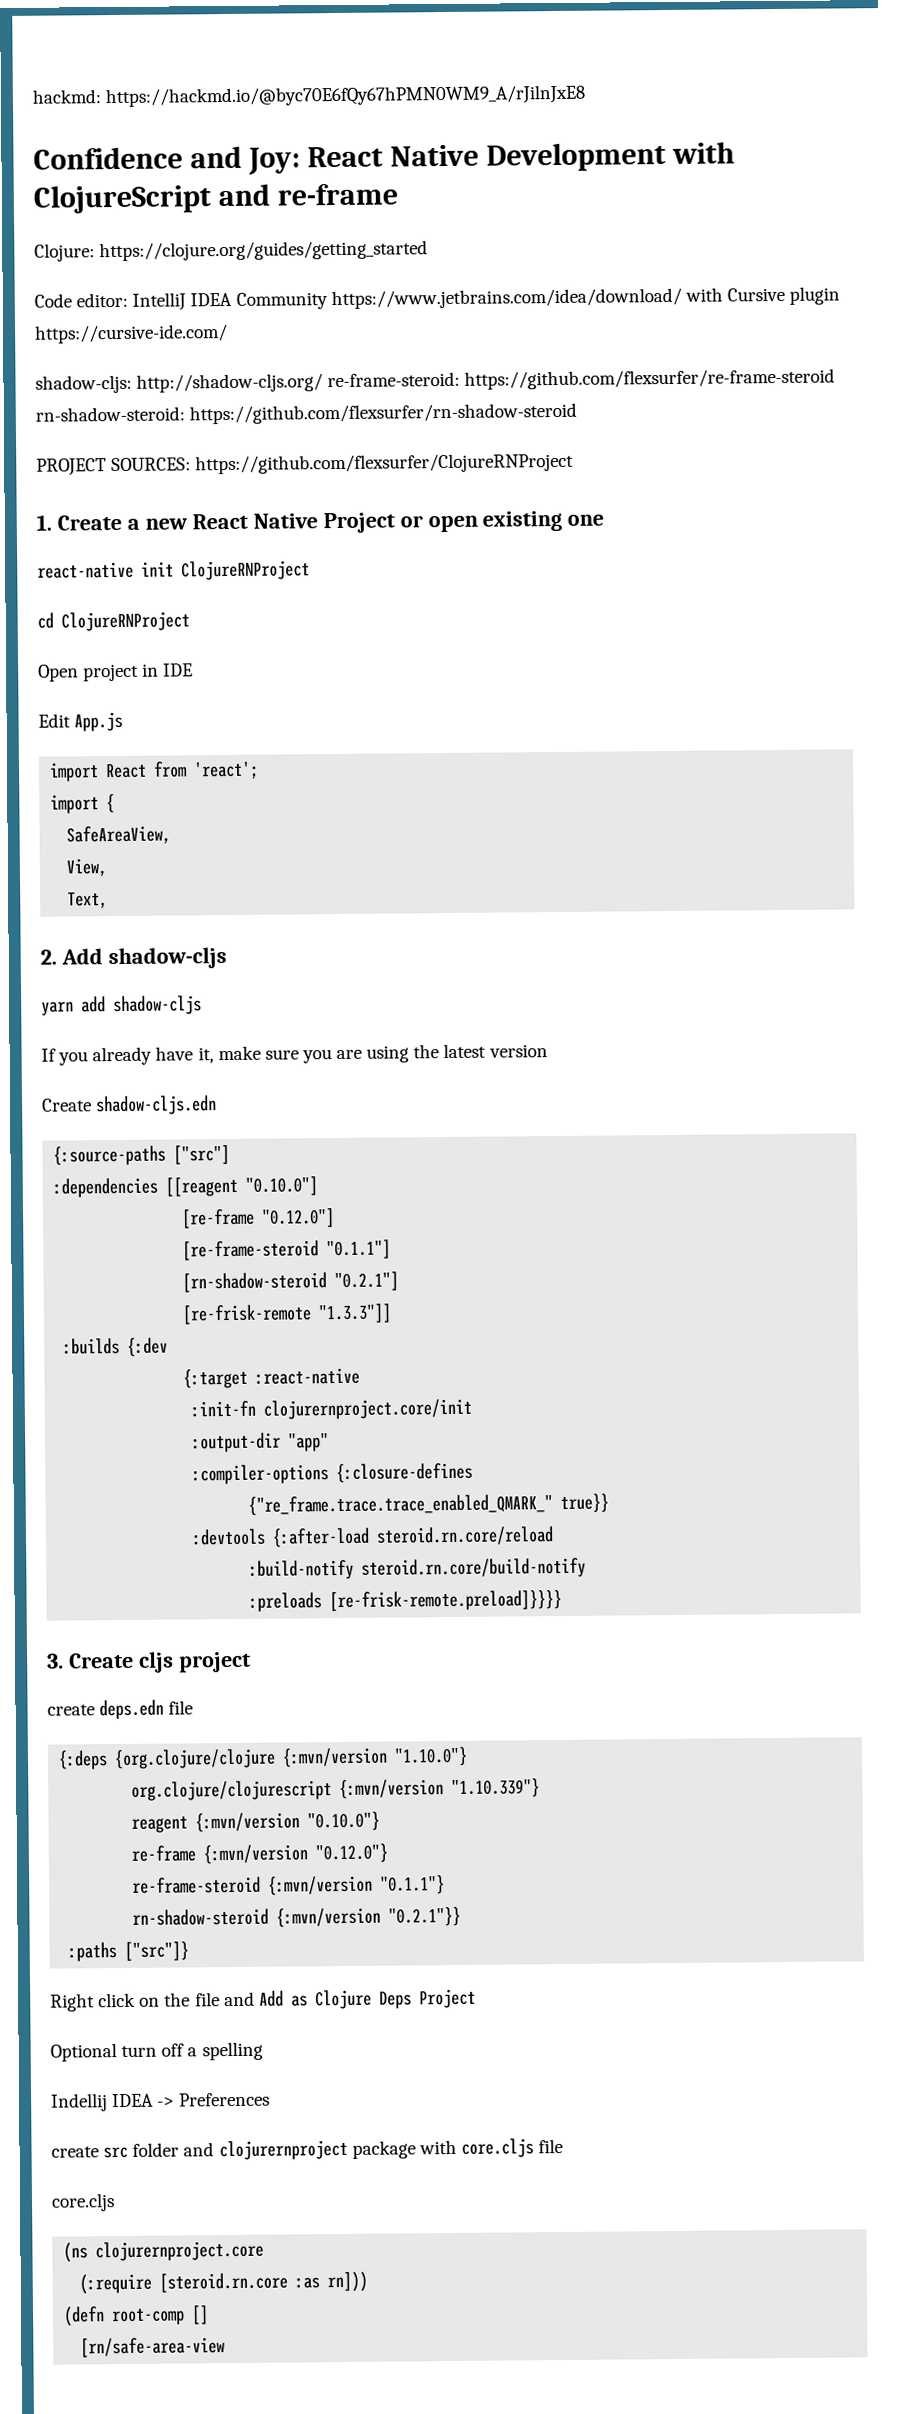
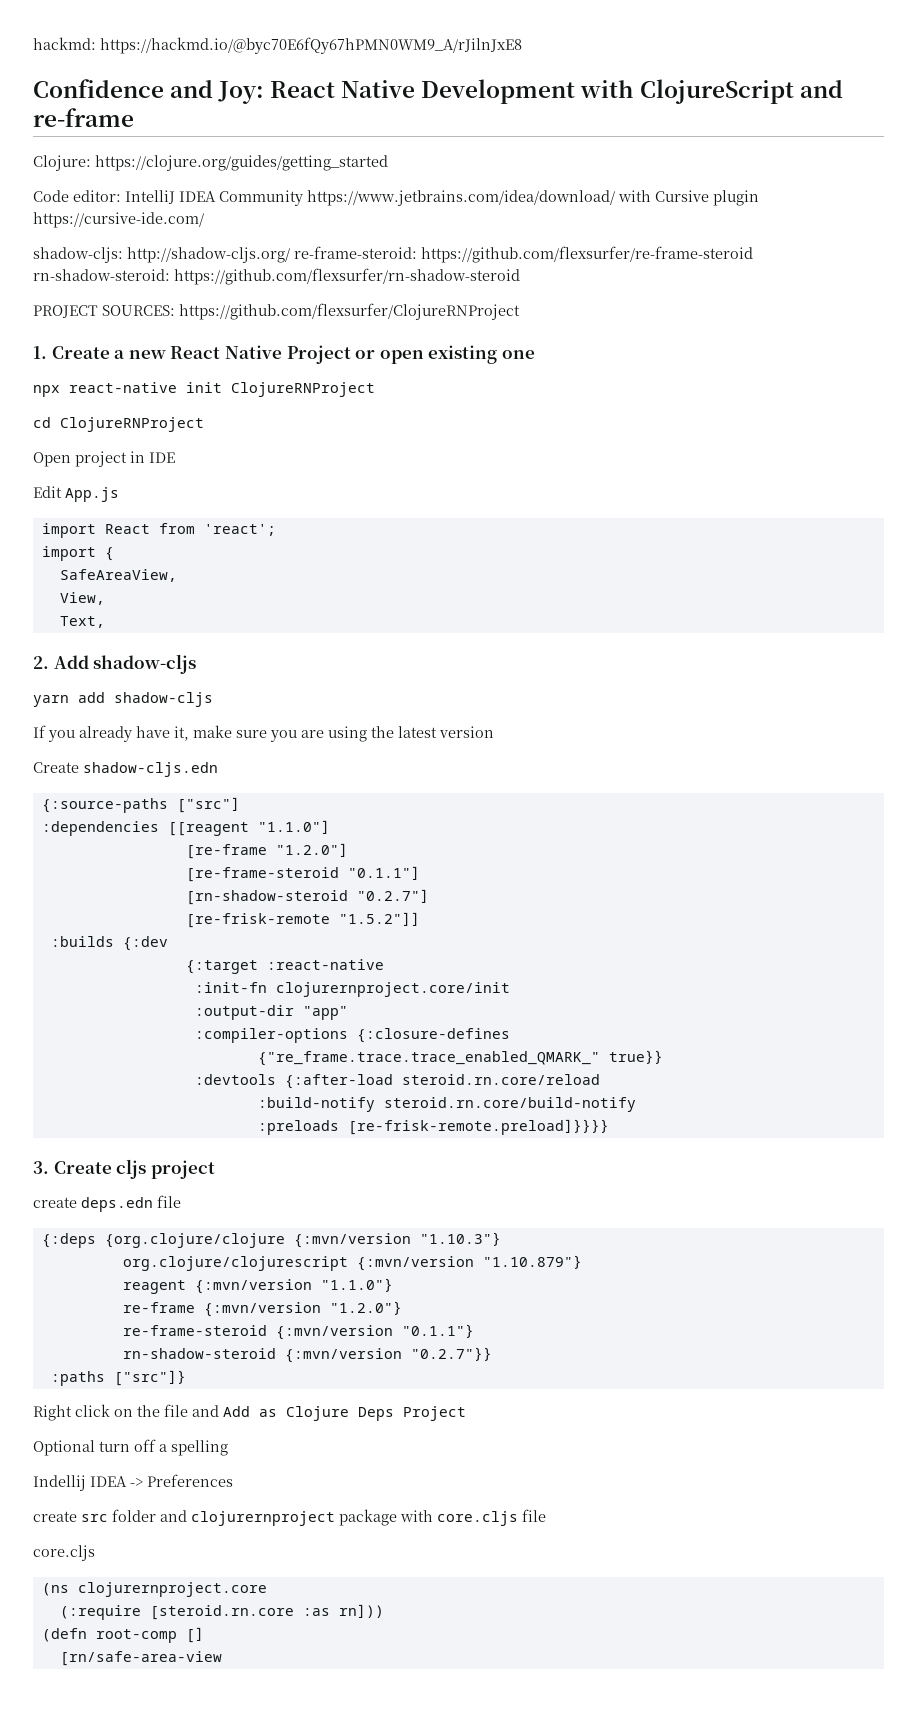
(605, 520) none -> [33,385,60,397] npx
[245,1176,319,1196] "0.10.0"] -> [257,820,330,834] "1.1.0"]
[262,1208,336,1228] "0.12.0"] -> [275,843,348,857] "1.2.0"]
[334,1271,400,1292] "0.2.1"] -> [356,889,429,903] "0.2.7"]
[318,1303,393,1324] "1.3.3"]] -> [338,912,420,926] "1.5.2"]]
[394,1746,469,1767] "1.10.0"} -> [419,1232,501,1246] "1.10.3"}
[451,1778,541,1799] "1.10.339"} -> [482,1255,582,1269] "1.10.879"}
[307,1811,381,1832] "0.10.0"} -> [320,1278,393,1292] "1.1.0"}
[315,1843,389,1864] "0.12.0"} -> [329,1301,402,1315] "1.2.0"}
[388,1906,462,1927] "0.2.1"}} -> [410,1347,492,1361] "0.2.7"}}

